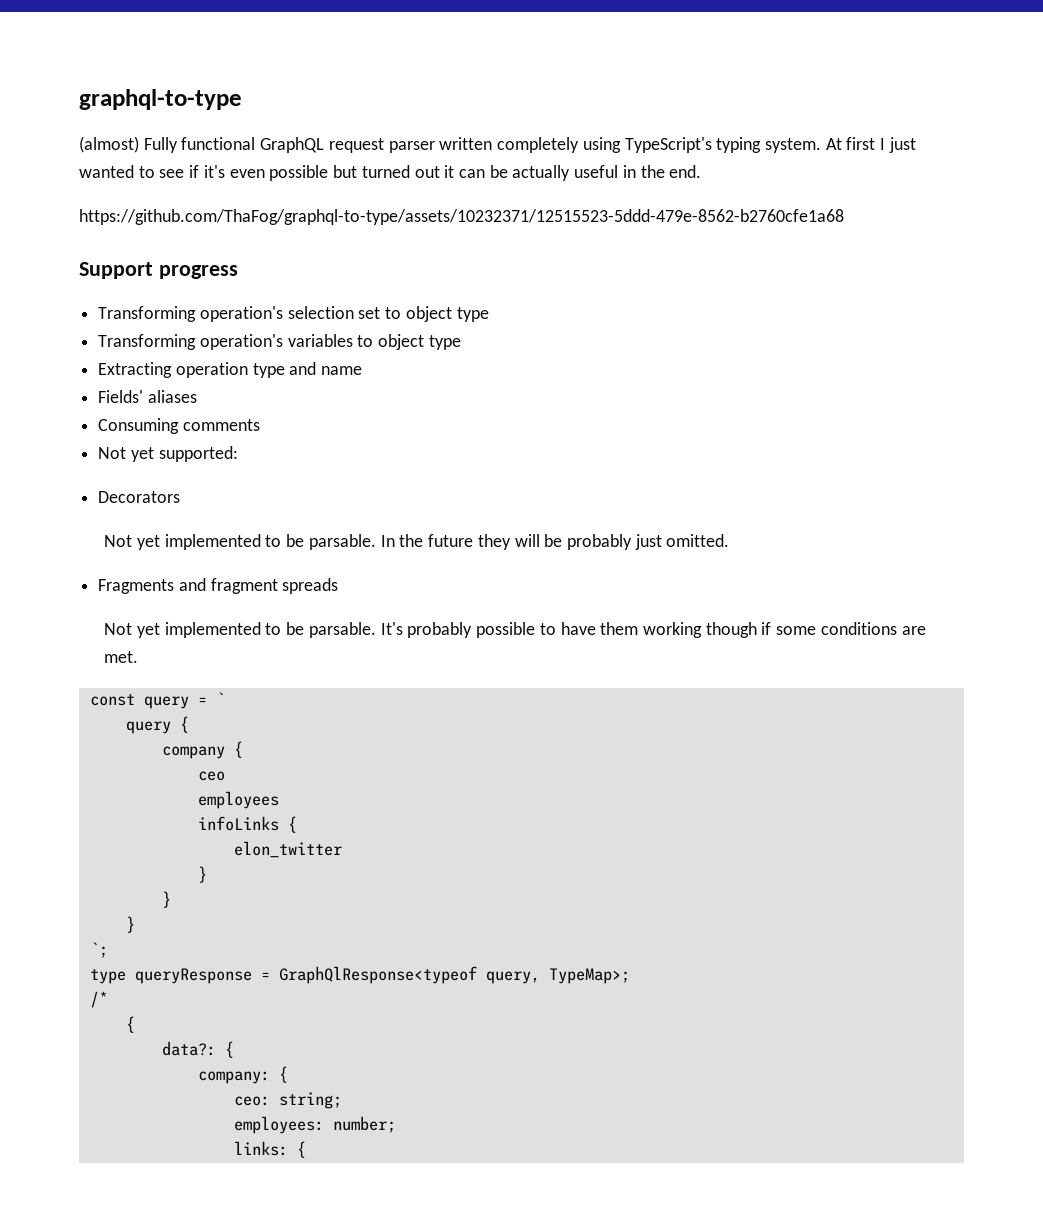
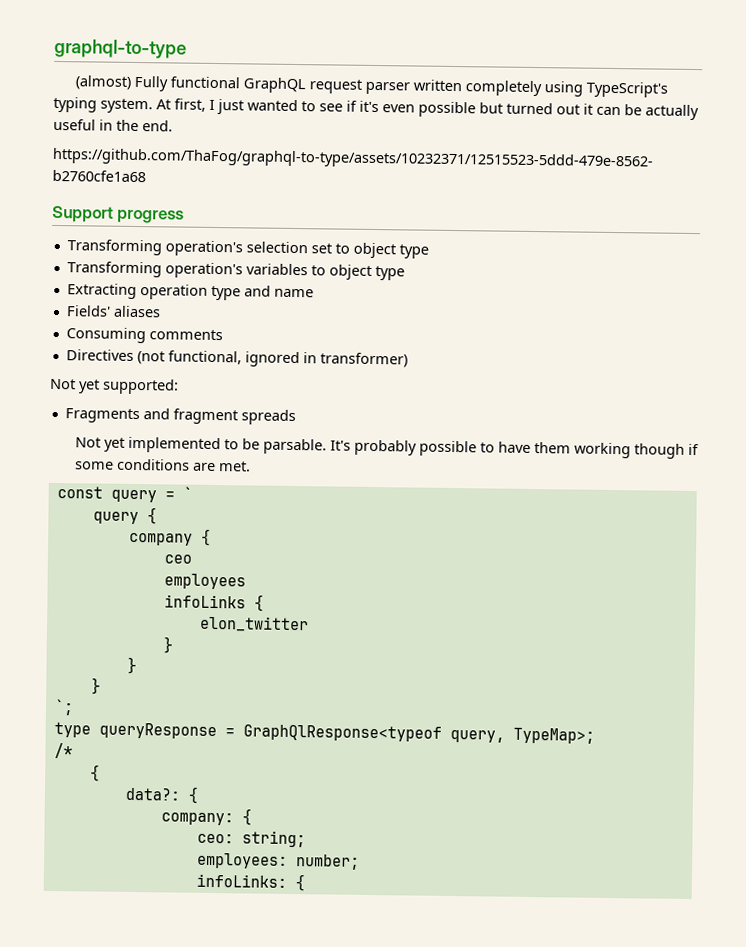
[846,137,876,150] first -> [174,98,206,112] first,
[98,446,238,462] [98,491,181,503] [104,534,730,550] Not yet supported: // Decorators // Not yet implemented to be parsable. In the future they will be probably just omitted. -> [65,349,408,368] [50,378,179,395] Directives (not functional, ignored in transformer) // Not yet supported:
[233,1141,288,1156] links: -> [195,873,287,888] infoLinks:

